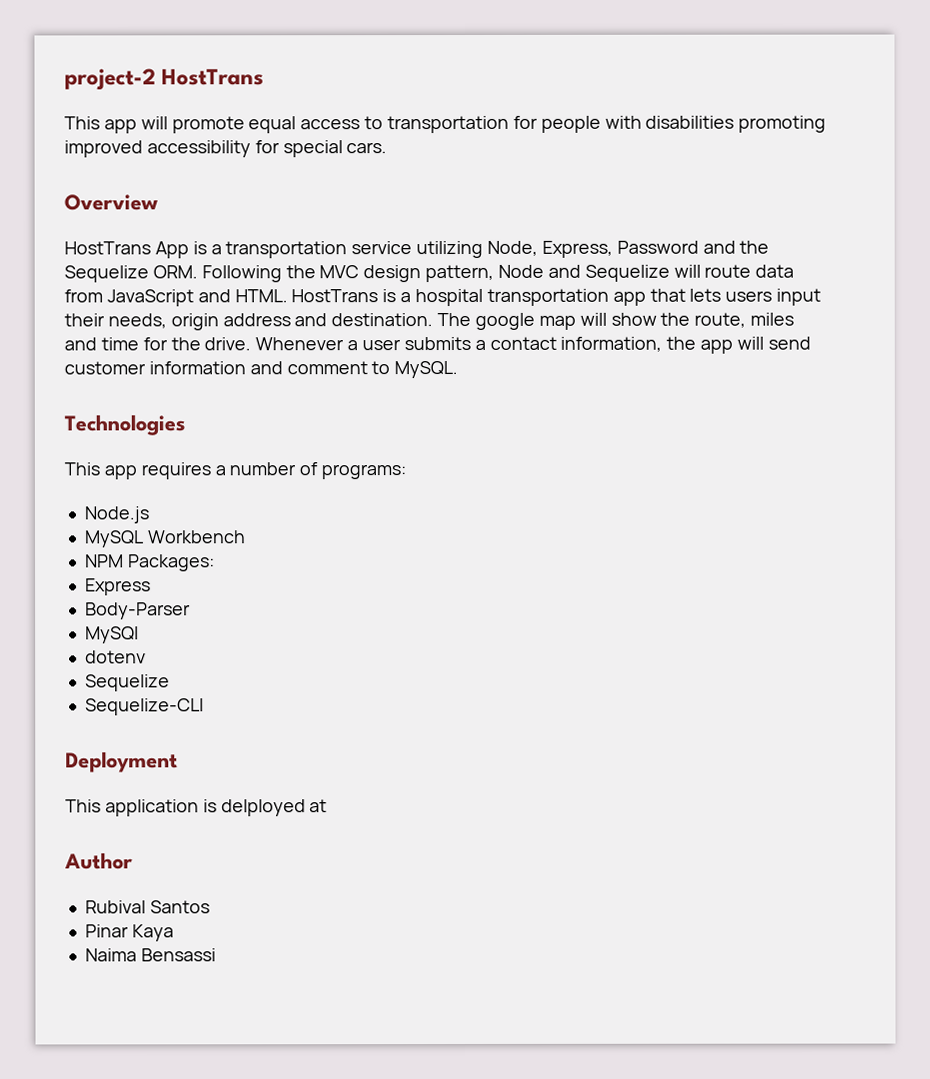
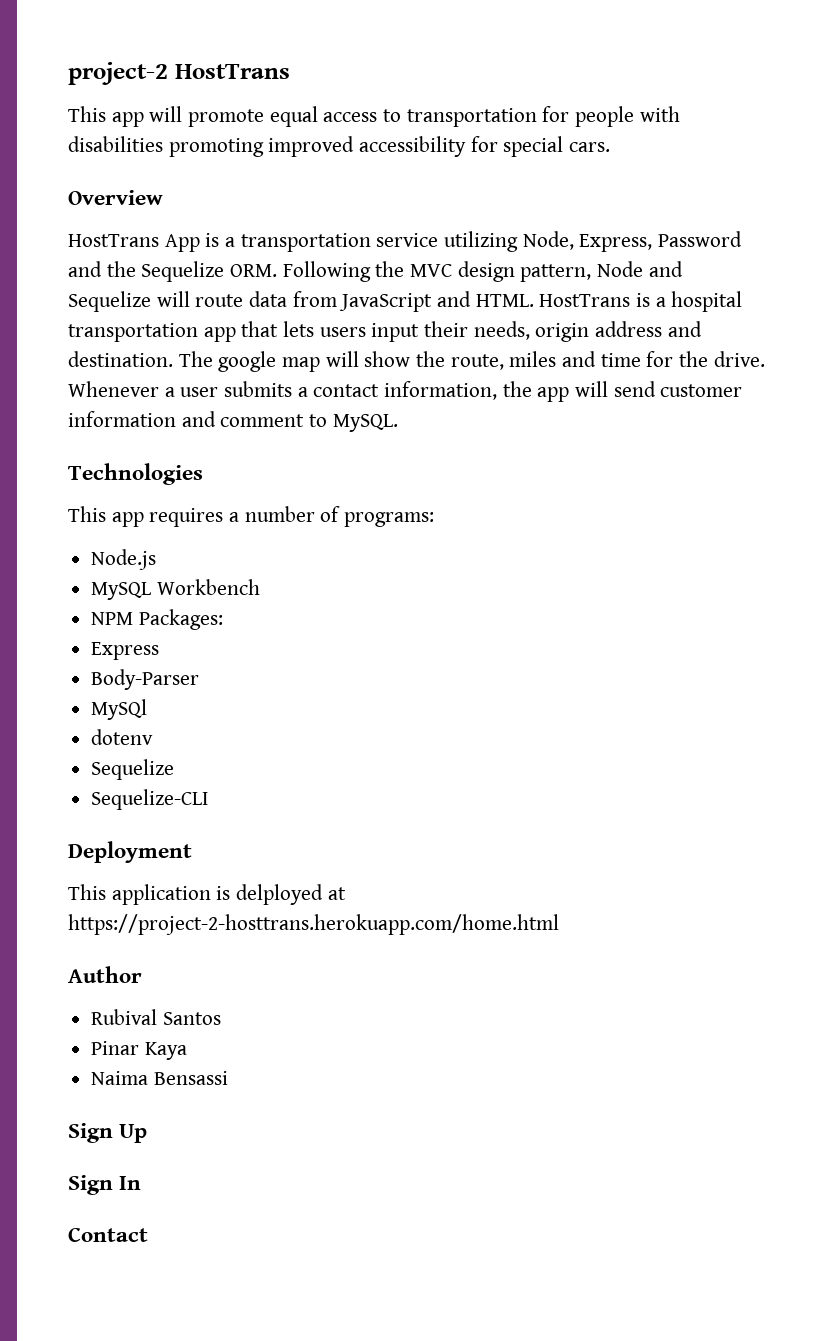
(328, 806) none -> [68,914,559,935] https://project-2-hosttrans.herokuapp.com/home.html
(216, 955) none -> [68,1123,148,1143] [68,1175,142,1195] [68,1227,148,1242] // Sign Up // Sign In // Contact

